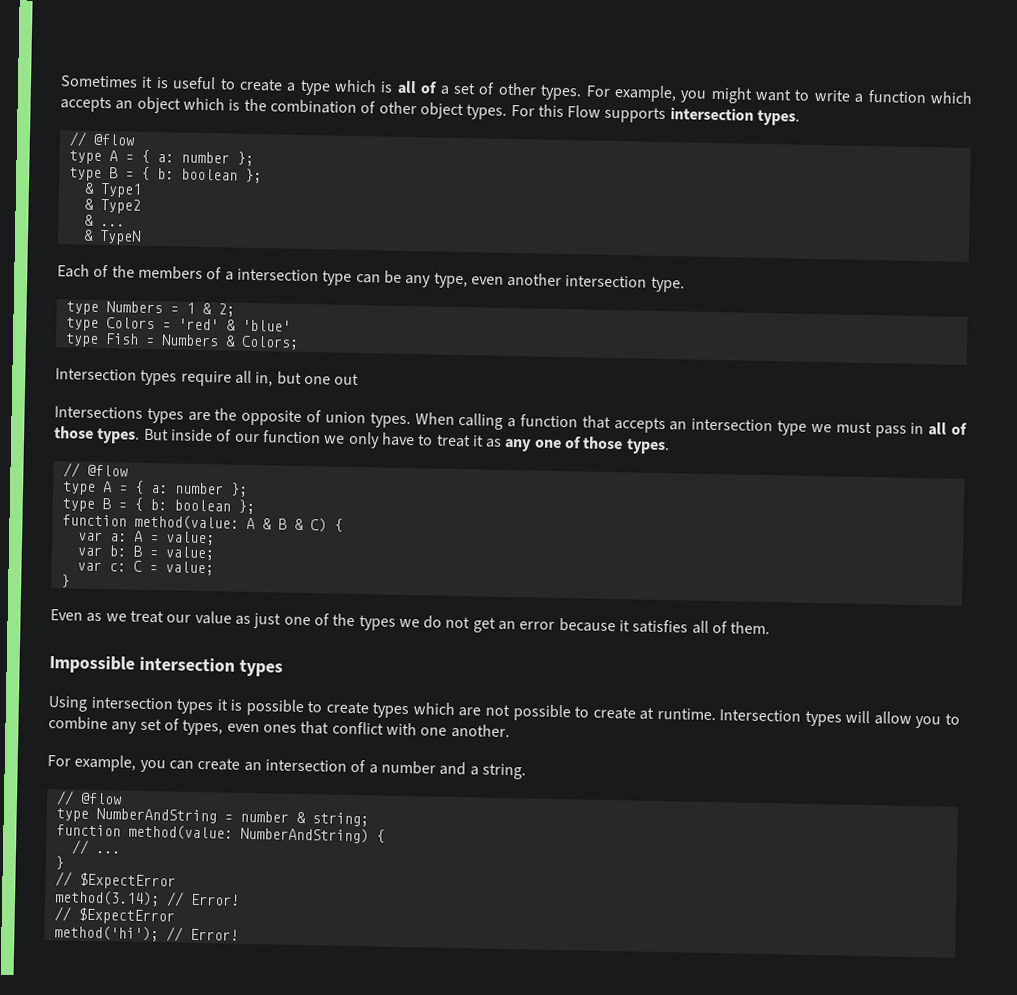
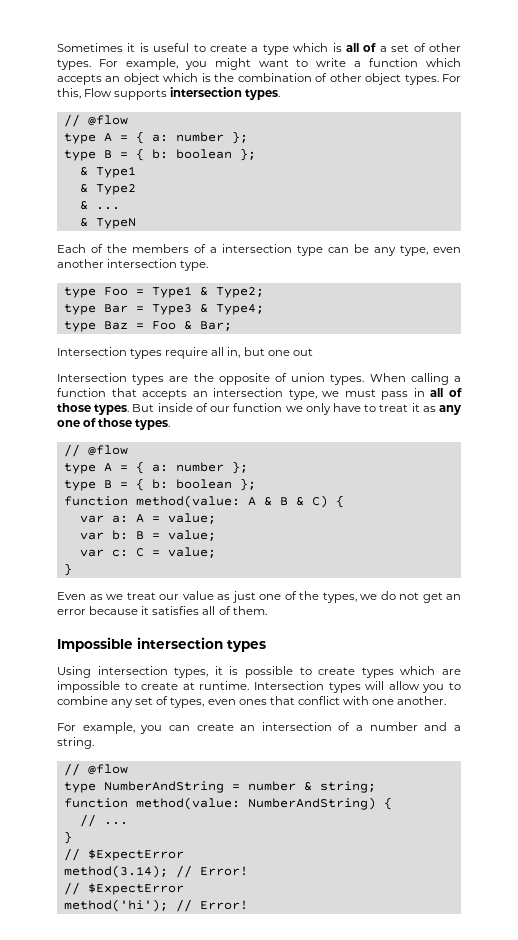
[537,104,564,118] this -> [57,88,81,99] this,
[105,301,235,317] [65,317,291,332] [64,333,299,350] Numbers = 1 & 2; // type Colors = 'red' & 'blue' // type Fish = Numbers & Colors; -> [103,286,264,298] [63,304,264,315] [63,321,232,332] Foo = Type1 & Type2; // type Bar = Type3 & Type4; // type Baz = Foo & Bar;
[54,406,143,419] Intersections -> [57,373,127,382] Intersection
[777,420,808,436] type -> [288,389,317,400] type,
[358,615,396,631] types -> [322,592,357,603] types,
[176,698,214,715] types -> [174,667,209,678] types,
[485,704,571,722] not possible -> [57,681,120,693] impossible

